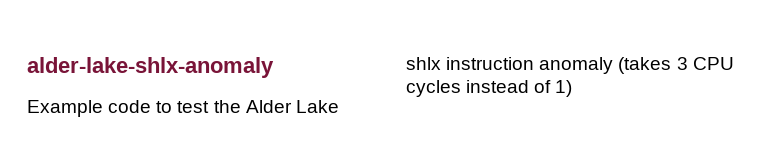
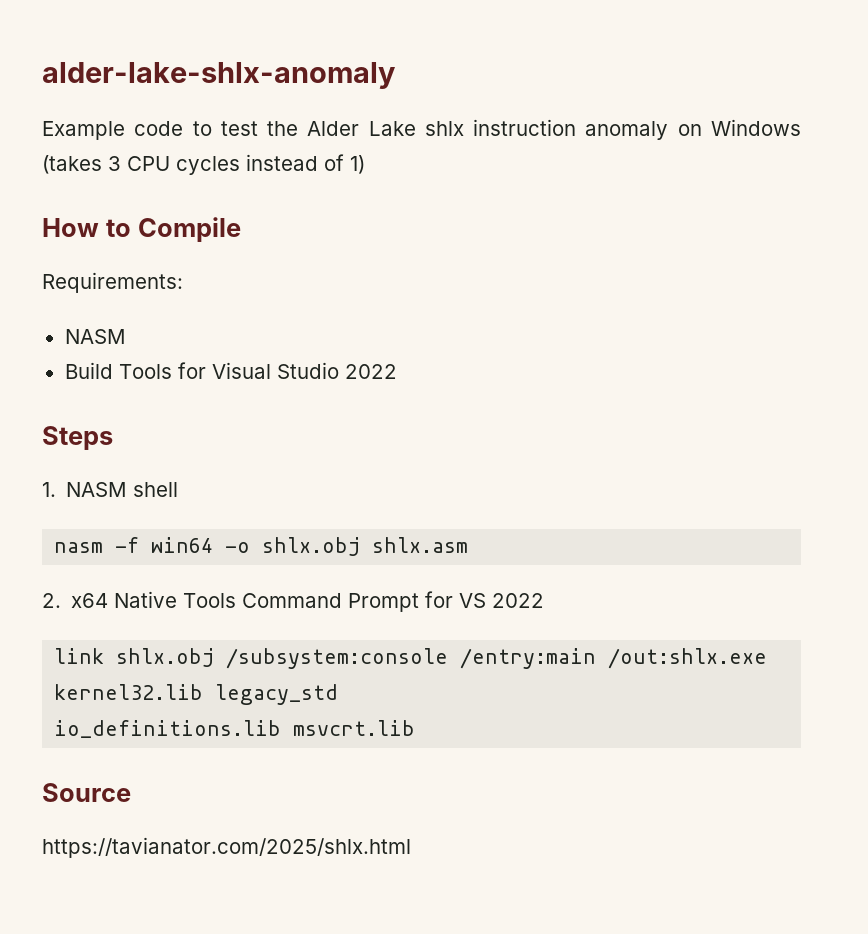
(614, 65) none -> [677,119,801,136] on Windows
(573, 88) none -> [42,217,241,242] [42,272,183,293] [64,329,126,344] [64,362,397,379] [42,426,113,450] [42,482,179,497] [54,537,469,556] [42,591,545,612] [54,648,768,669] [54,684,339,705] [54,720,416,738] [42,783,131,802] [42,837,411,858] // How to Compile // Requirements: // NASM // Build Tools for Visual Studio 2022 // Steps // 1. NASM shell // nasm -f win64 -o shlx.obj shlx.asm // 2. x64 Native Tools Command Prompt for VS 2022 // link shlx.obj /subsystem:console /entry:main /out:shlx.exe kernel32.lib legacy_std // io_definitions.lib msvcrt.lib // Source // https://tavianator.com/2025/shlx.html

